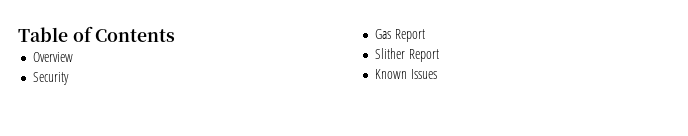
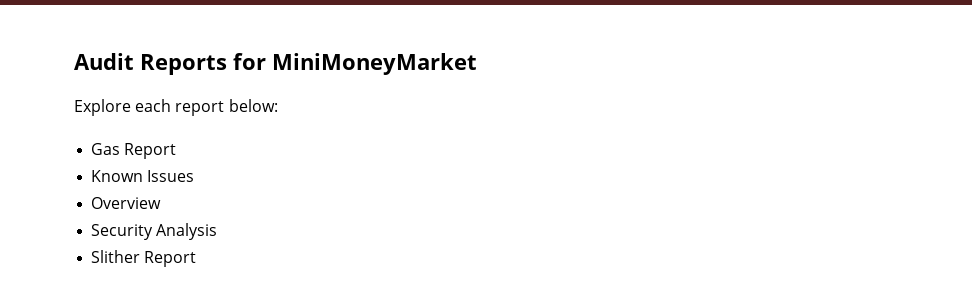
[18,26,176,42] Table of Contents -> [74,53,477,75] [74,99,278,116] [91,143,177,159] [91,170,195,182] Audit Reports for MiniMoneyMarket // Explore each report below: // Gas Report // Known Issues
[374,29,425,42] // Gas Report -> [156,223,218,240] Analysis
[374,69,437,79] // Known Issues -> (197, 259) none

